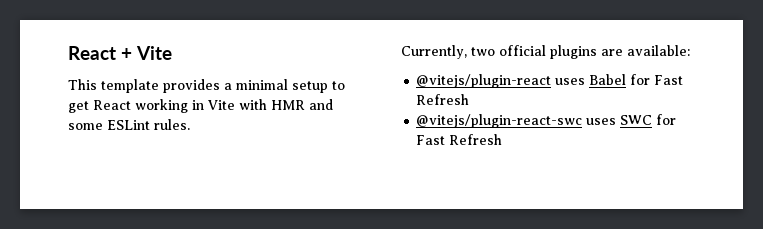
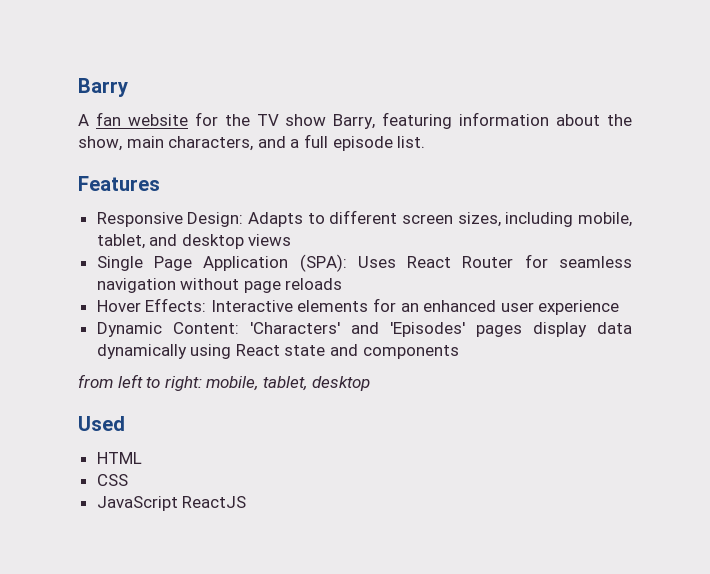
[68,46,173,60] [68,79,345,93] [68,99,333,113] [68,119,190,130] [401,45,690,59] [416,74,684,88] [416,94,470,105] [416,114,677,128] [416,134,503,145] React + Vite // This template provides a minimal setup to get React working in Vite with HMR and some ESLint rules. // Currently, two official plugins are available: // @vitejs/plugin-react uses Babel for Fast Refresh // @vitejs/plugin-react-swc uses SWC for Fast Refresh -> [78,78,128,97] [78,112,633,129] [78,134,426,151] [78,176,160,191] [96,210,632,227] [96,234,292,249] [96,254,632,272] [96,278,343,293] [96,298,620,315] [96,322,632,337] [96,344,459,359] [78,374,370,391] [78,416,125,431] [96,452,142,464] [96,474,128,486] [96,496,247,511] Barry // A fan website for the TV show Barry, featuring information about the show, main characters, and a full episode list. // Features // Responsive Design: Adapts to different screen sizes, including mobile, tablet, and desktop views // Single Page Application (SPA): Uses React Router for seamless navigation without page reloads // Hover Effects: Interactive elements for an enhanced user experience // Dynamic Content: 'Characters' and 'Episodes' pages display data dynamically using React state and components // from left to right: mobile, tablet, desktop // Used // HTML // CSS // JavaScript ReactJS

